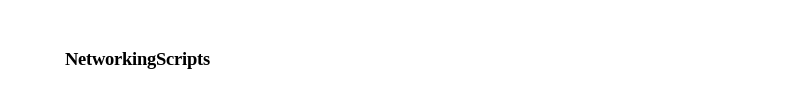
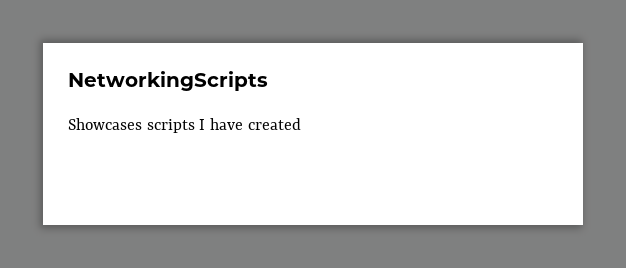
(210, 60) none -> [68,118,301,133] // Showcases scripts I have created

